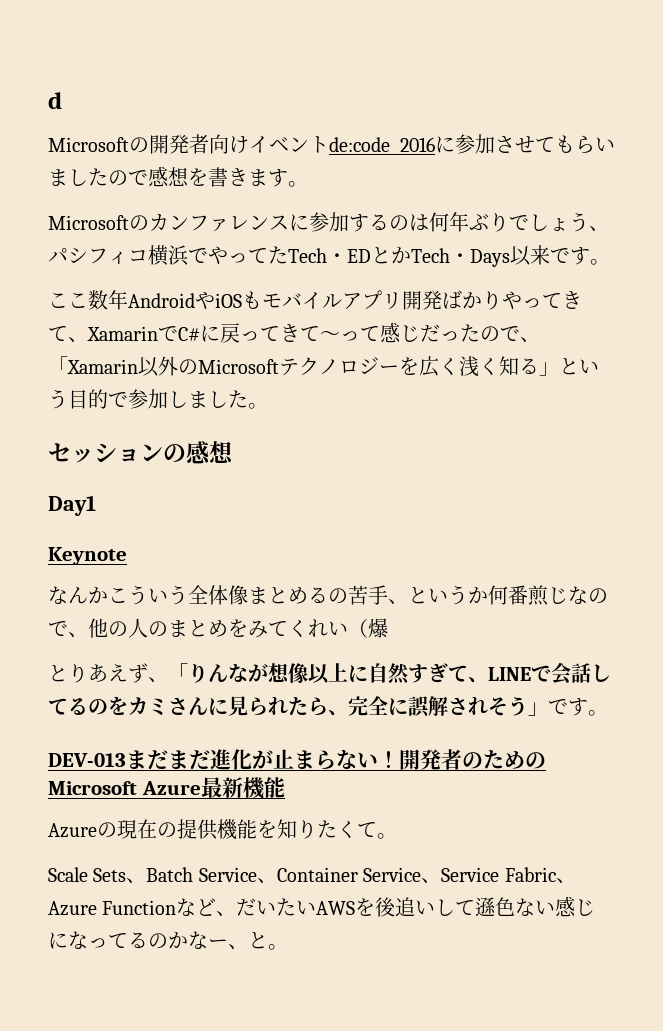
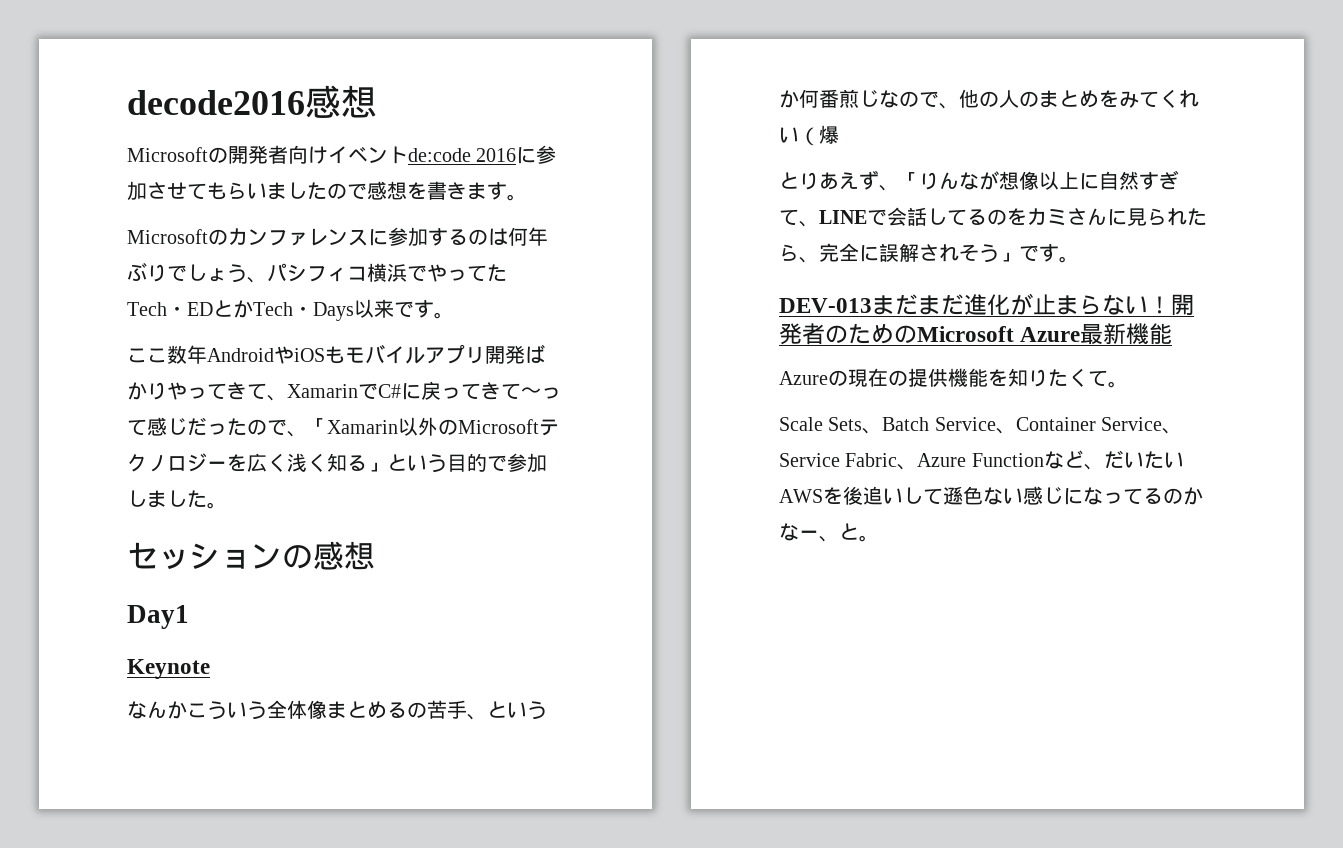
[48,92,62,109] d -> [127,85,377,118] decode2016感想

